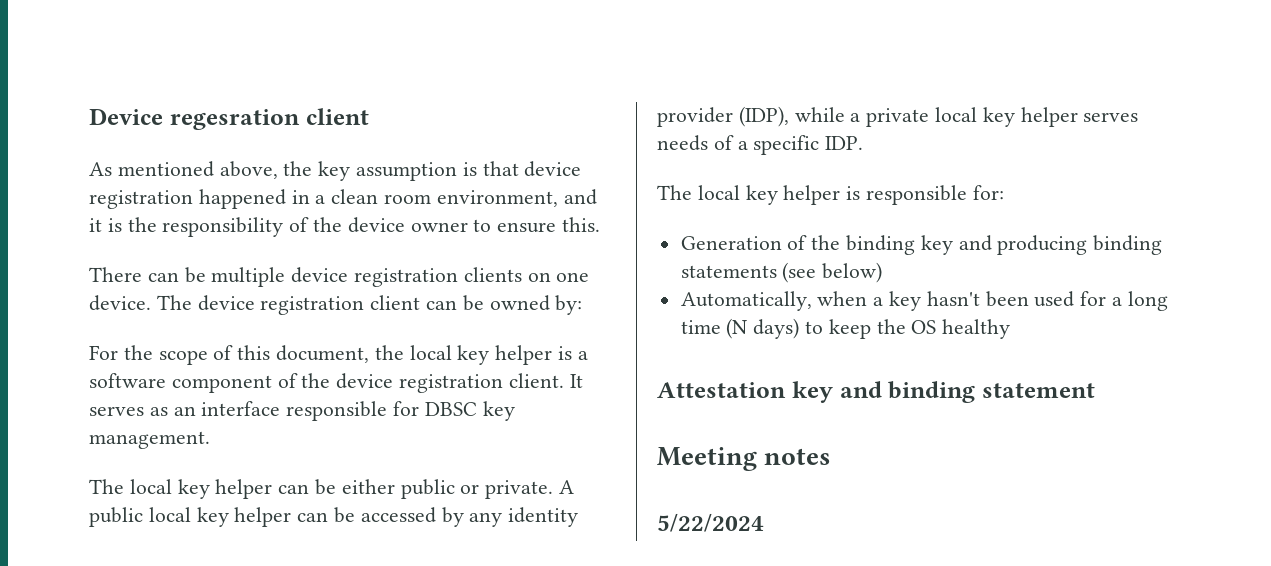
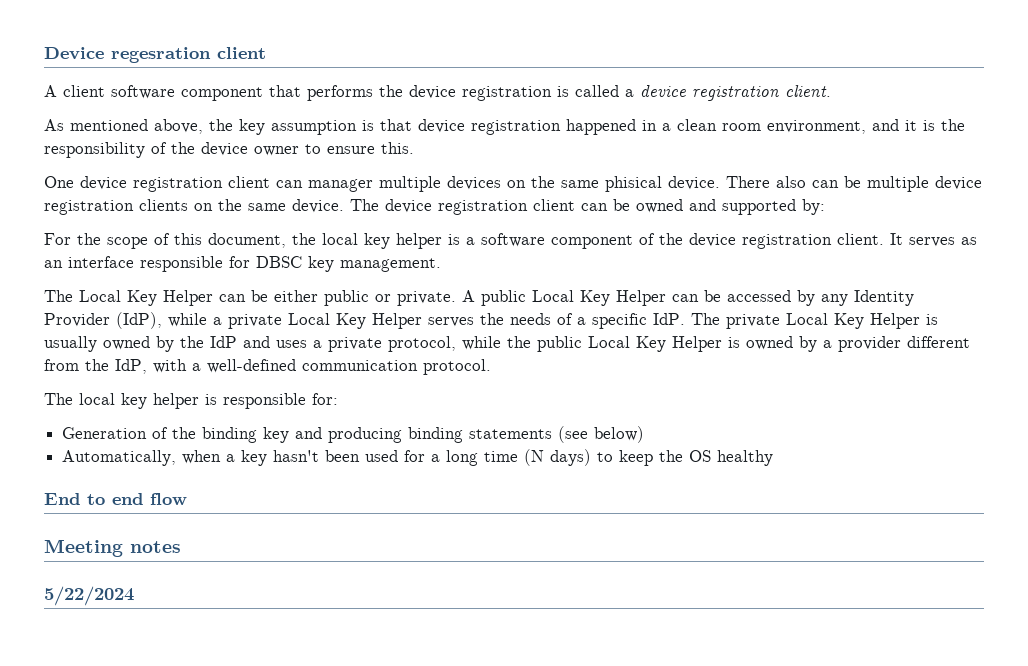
(369, 116) none -> [44,85,831,101] // A client software component that performs the device registration is called a device registration client.
[89,267,142,282] There -> [44,176,806,192] One device registration client can manager multiple devices on the same phisical device. There also
[556,272,590,282] one -> [218,199,286,211] the same
(550, 303) none -> [689,199,796,215] and supported
[129,479,273,499] local key helper -> [79,290,213,306] Local Key Helper
[148,507,292,527] local key helper -> [532,290,666,306] Local Key Helper
[508,507,579,527] [657,106,1139,127] [657,135,864,155] identity provider (IDP), while a private local key helper serves needs of a specific IDP. -> [854,290,914,306] [44,312,938,329] [44,336,970,352] [44,359,491,375] Identity Provider (IdP), while a private Local Key Helper serves the needs of a specific IdP. The private Local Key Helper is usually owned by the IdP and uses a private protocol, while the public Local Key Helper is owned by a provider different from the IdP, with a well-defined communication protocol.
[657,381,1095,403] Attestation key and binding statement -> [44,493,187,505] End to end flow

